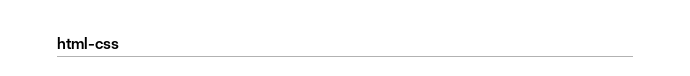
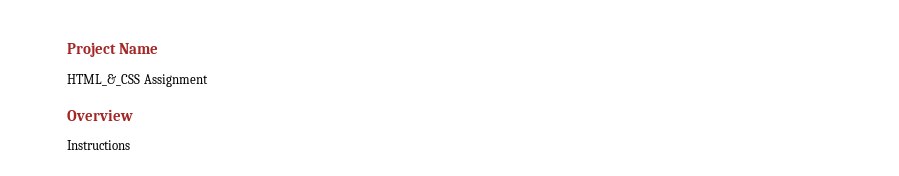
[57,37,119,49] html-css -> [67,42,159,57] [67,74,208,87] [67,109,133,121] [67,140,130,150] Project Name // HTML_&_CSS Assignment // Overview // Instructions

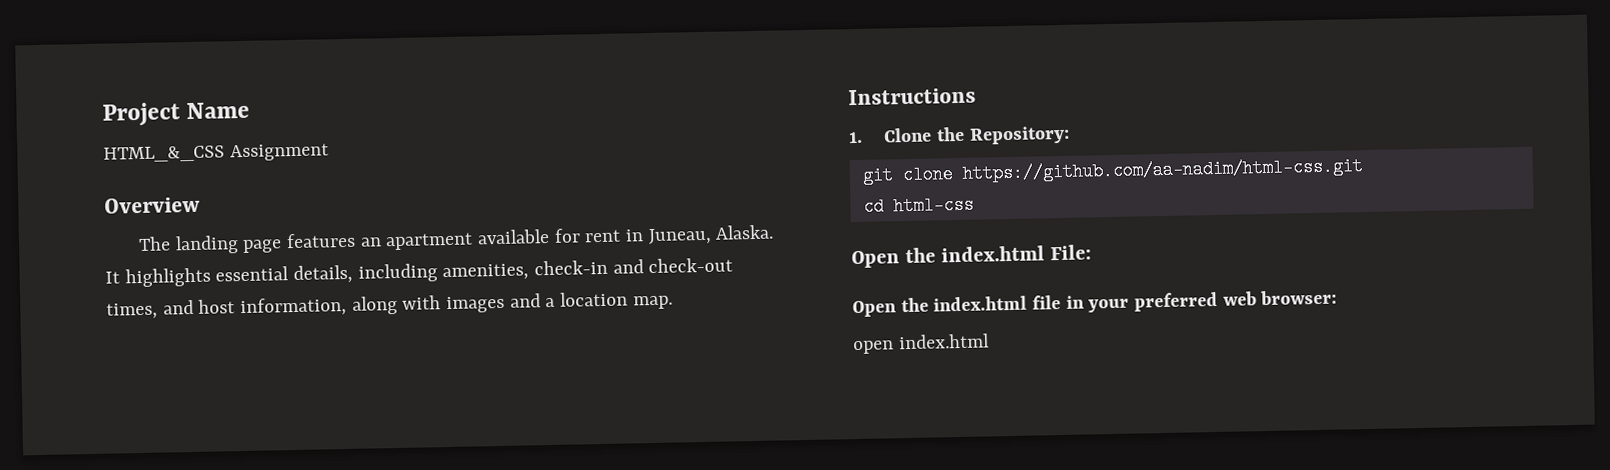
[67,140,130,150] Instructions -> [137,224,775,255] [105,257,734,288] [106,291,673,320] [848,87,976,106] [848,125,1070,145] [861,157,1363,185] [862,195,974,216] [851,244,1093,269] [852,289,1338,318] [853,333,990,355] The landing page features an apartment available for rent in Juneau, Alaska. It highlights essential details, including amenities, check-in and check-out times, and host information, along with images and a location map. // Instructions // 1. Clone the Repository: // git clone https://github.com/aa-nadim/html-css.git // cd html-css // Open the index.html File: // Open the index.html file in your preferred web browser: // open index.html

